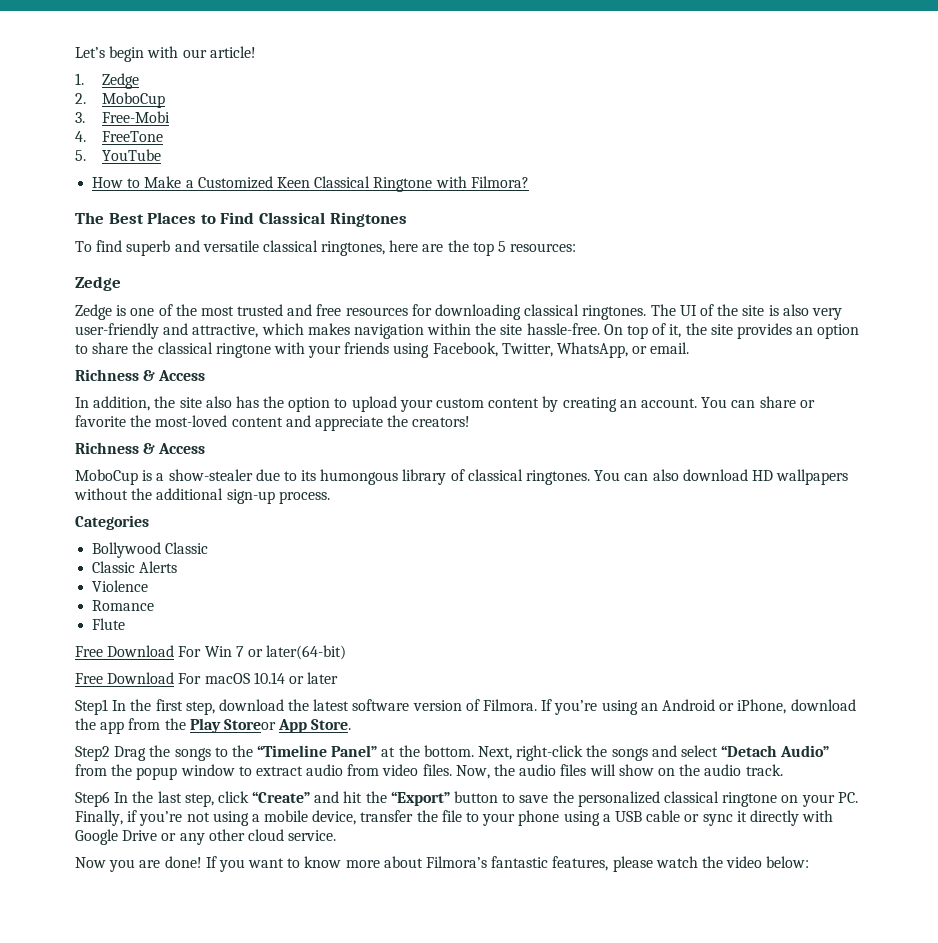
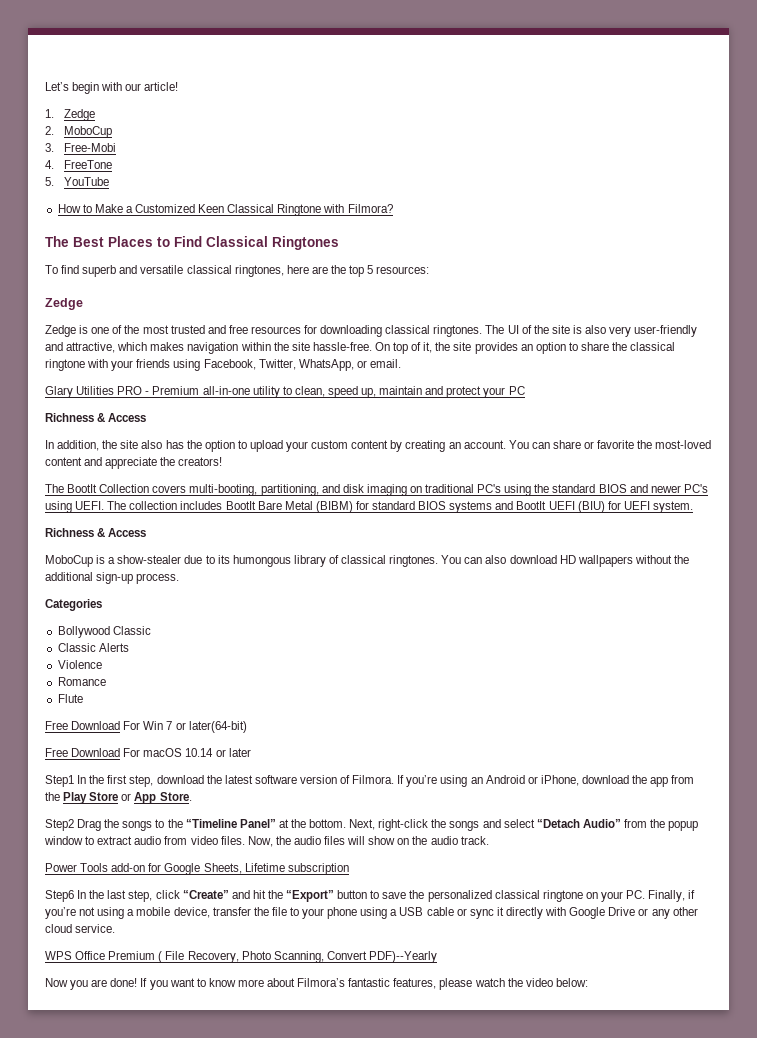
(690, 348) none -> [45,386,525,398] // Glary Utilities PRO - Premium all-in-one utility to clean, speed up, maintain and protect your PC
(471, 421) none -> [45,484,708,496] [45,501,693,513] // The BootIt Collection covers multi-booting, partitioning, and disk imaging on traditional PC's using the standard BIOS and newer PC's using UEFI. The collection includes BootIt Bare Metal (BIBM) for standard BIOS systems and BootIt UEFI (BIU) for UEFI system.
[223,719,276,730] Storeor -> [89,792,132,801] Store or
(783, 770) none -> [45,863,349,875] // Power Tools add-on for Google Sheets, Lifetime subscription
(337, 835) none -> [45,951,437,963] // WPS Office Premium ( File Recovery, Photo Scanning, Convert PDF)--Yearly

